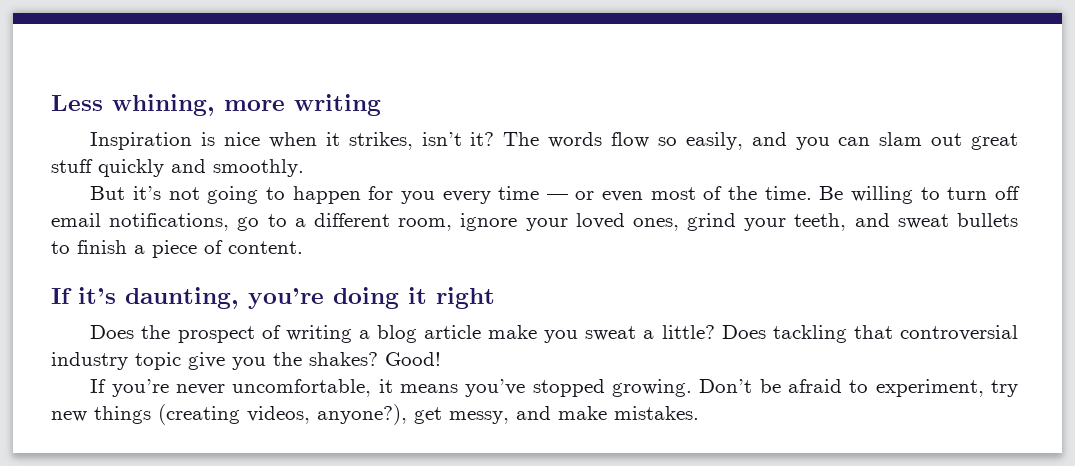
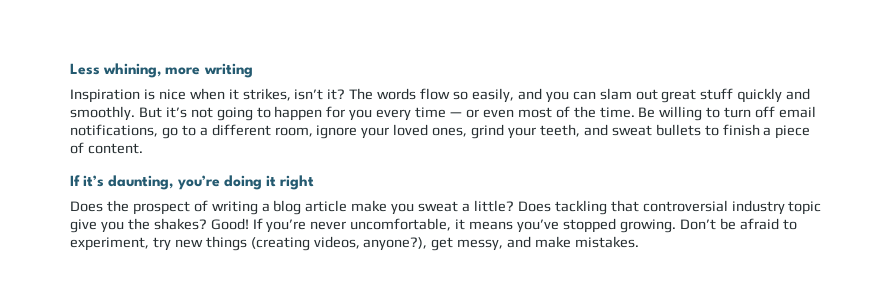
(304, 168) // -> (135, 113) none
(441, 359) // -> (249, 224) none

